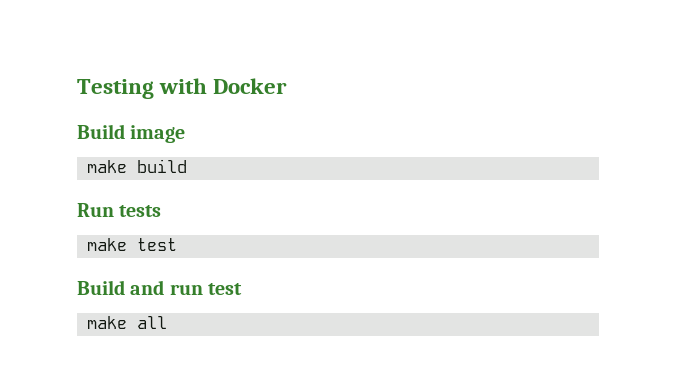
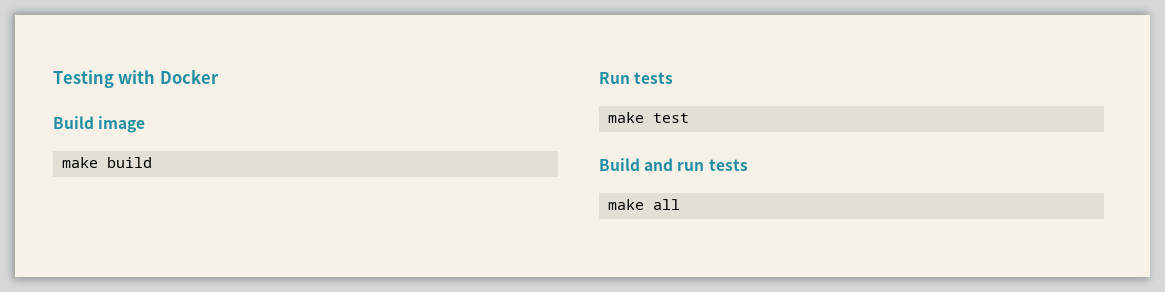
[207,283,242,295] test -> [708,159,748,171] tests

